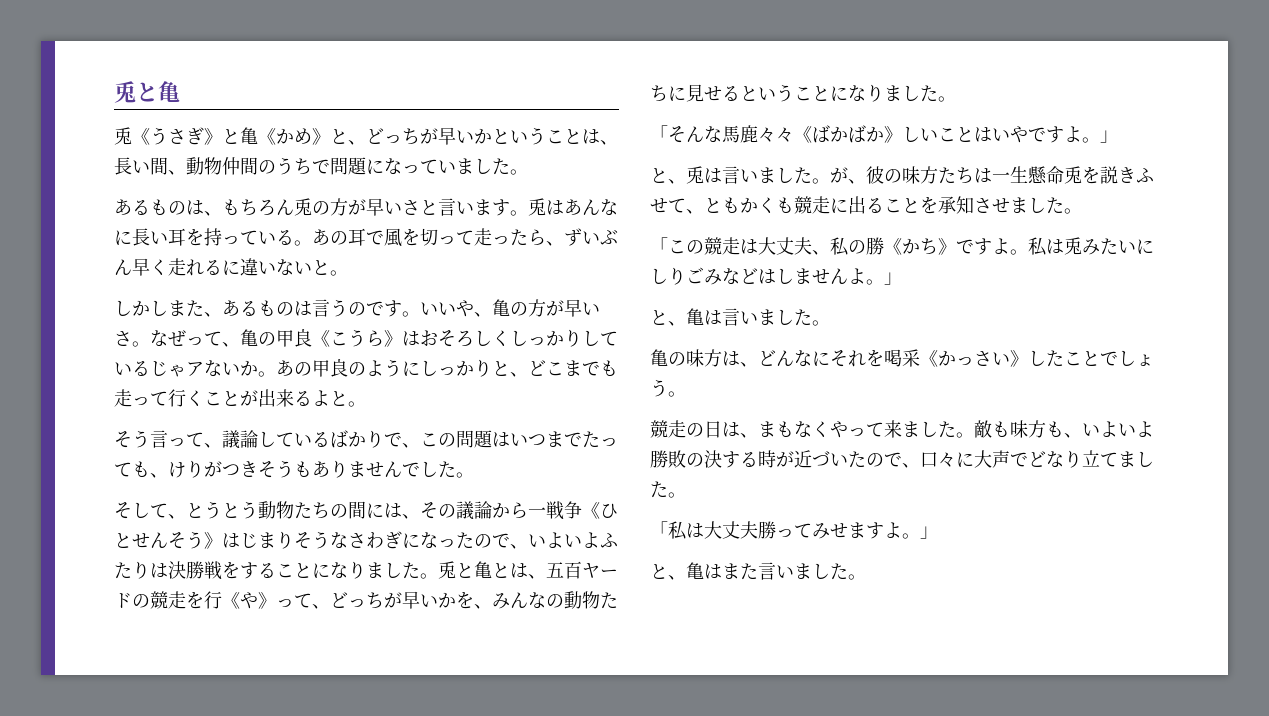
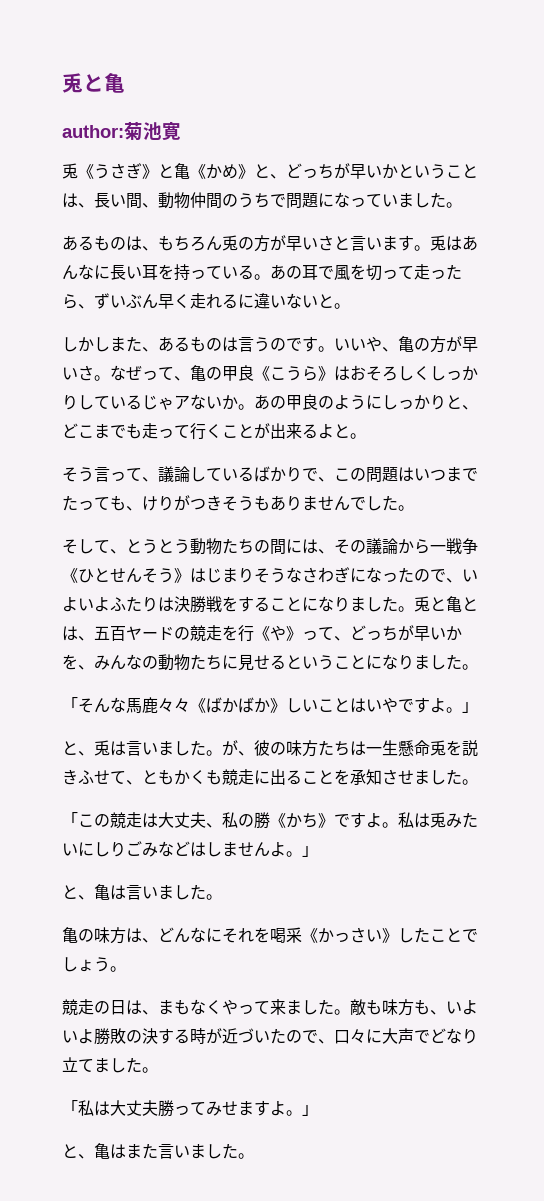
[114,81,180,103] 兎と亀 -> [62,73,125,93] [62,121,181,140] 兎と亀 // author:菊池寛

